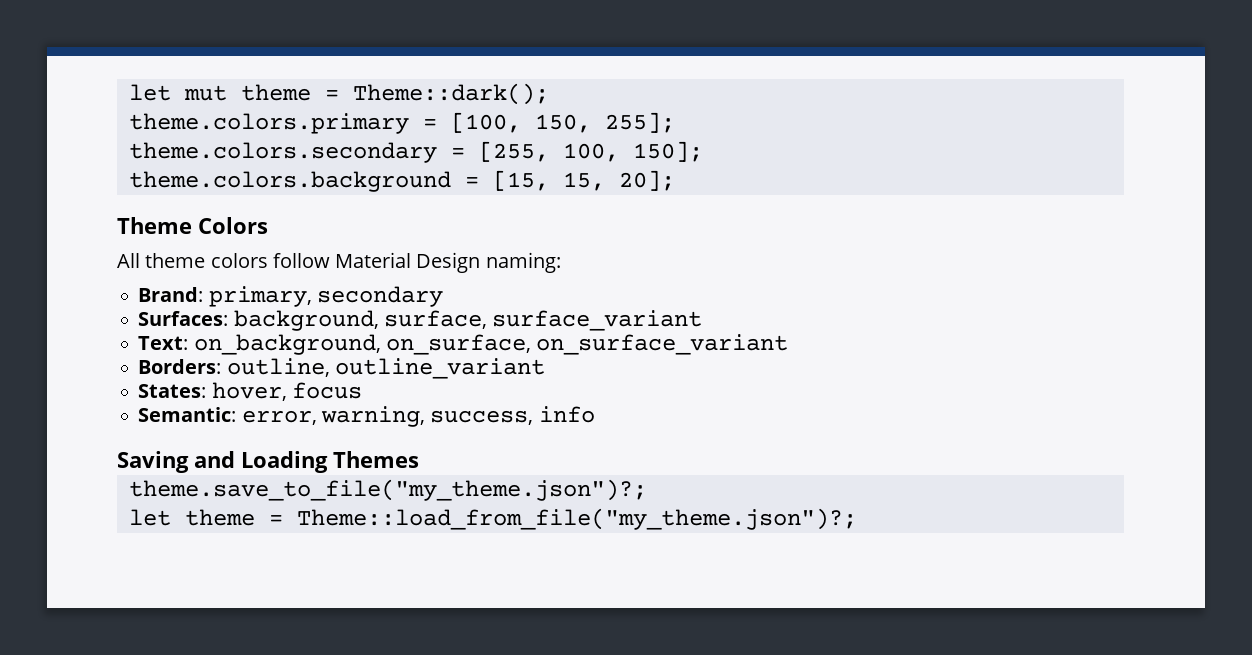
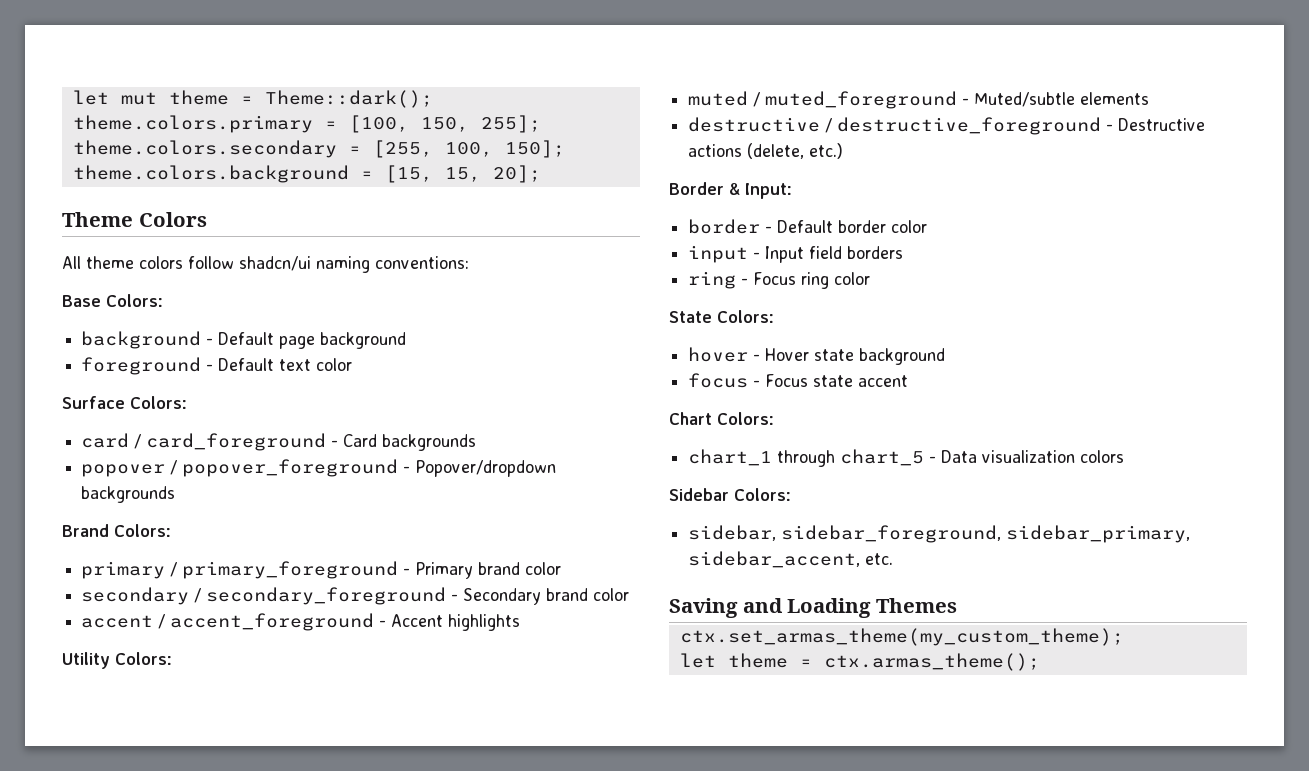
[335,252,561,273] [138,286,443,307] [138,310,703,331] [138,334,789,355] [138,358,545,379] [138,382,362,401] [138,406,595,427] Material Design naming: // Brand: primary, secondary // Surfaces: background, surface, surface_variant // Text: on_background, on_surface, on_surface_variant // Borders: outline, outline_variant // States: hover, focus // Semantic: error, warning, success, info -> [239,256,469,273] [62,294,163,307] [81,331,407,349] [81,357,353,375] [62,396,187,409] [81,433,477,451] [81,459,557,477] [81,486,176,503] [62,524,171,537] [81,561,562,579] [81,587,630,605] [81,613,521,631] [62,652,172,669] [688,91,1150,109] [688,117,1206,135] [688,143,844,159] [669,182,792,199] [688,219,928,234] [688,245,904,263] [688,271,871,289] [669,310,774,323] [688,347,946,365] [688,373,909,388] [669,412,774,425] [688,449,1125,467] [669,488,791,501] [688,525,1191,543] [688,551,894,568] shadcn/ui naming conventions: // Base Colors: // background - Default page background // foreground - Default text color // Surface Colors: // card / card_foreground - Card backgrounds // popover / popover_foreground - Popover/dropdown backgrounds // Brand Colors: // primary / primary_foreground - Primary brand color // secondary / secondary_foreground - Secondary brand color // accent / accent_foreground - Accent highlights // Utility Colors: // muted / muted_foreground - Muted/subtle elements // destructive / destructive_foreground - Destructive actions (delete, etc.) // Border & Input: // border - Default border color // input - Input field borders // ring - Focus ring color // State Colors: // hover - Hover state background // focus - Focus state accent // Chart Colors: // chart_1 through chart_5 - Data visualization colors // Sidebar Colors: // sidebar, sidebar_foreground, sidebar_primary, sidebar_accent, etc.
[128,479,647,501] theme.save_to_file("my_theme.json")?; -> [679,628,1124,646] ctx.set_armas_theme(my_custom_theme);
[296,508,857,530] Theme::load_from_file("my_theme.json")?; -> [823,653,1040,671] ctx.armas_theme();

